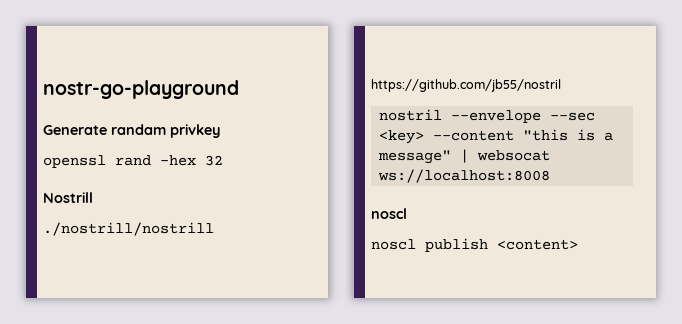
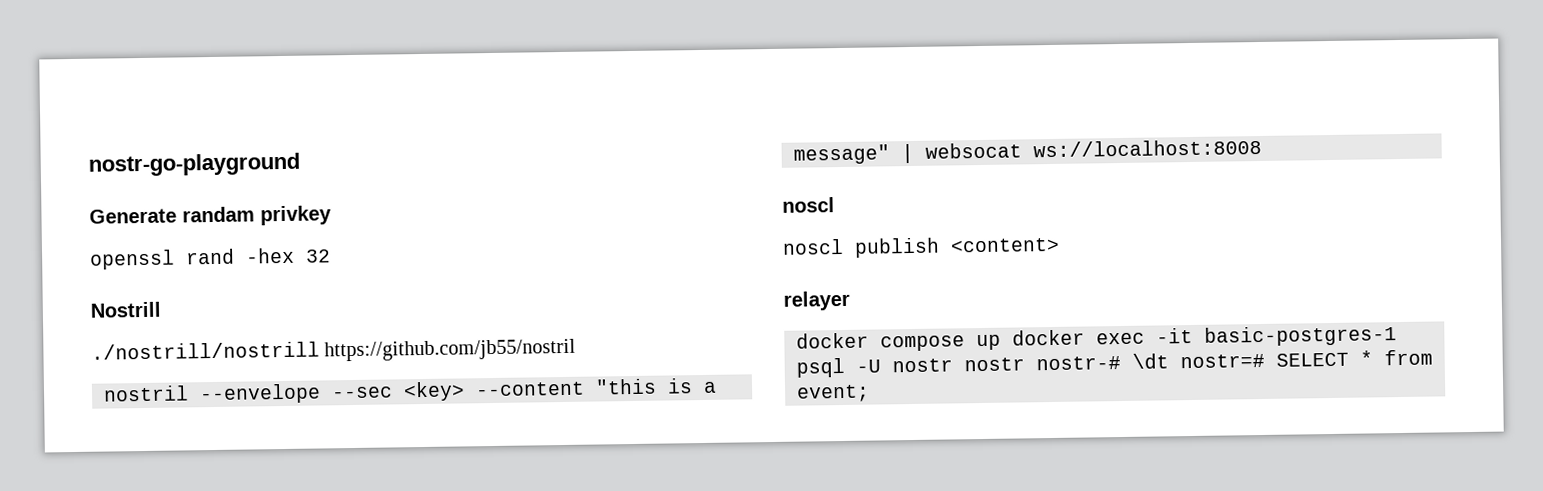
(578, 244) none -> [783,290,850,311] [796,325,1397,352] [796,349,1433,378] [797,384,870,403] // relayer // docker compose up docker exec -it basic-postgres-1 psql -U nostr nostr nostr-# \dt nostr=# SELECT * from event;

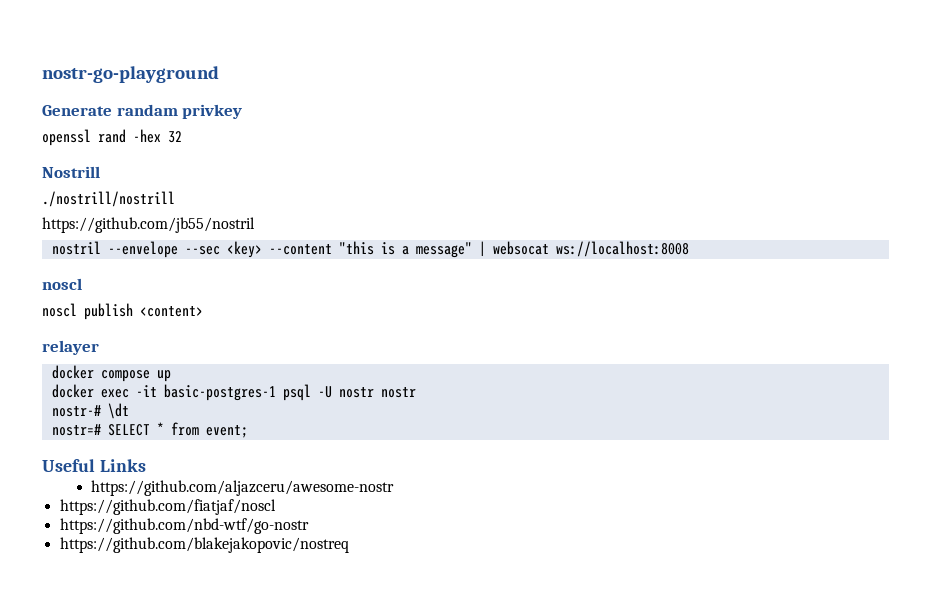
(320, 350) none -> (175, 199) //
(1001, 342) none -> (171, 376) //
(1025, 364) none -> (416, 392) //
(1169, 361) none -> (129, 411) //
(870, 393) none -> [42,459,146,472] [91,480,395,496] [59,499,276,515] [59,518,309,534] [59,537,349,553] // Useful Links // https://github.com/aljazceru/awesome-nostr // https://github.com/fiatjaf/noscl // https://github.com/nbd-wtf/go-nostr // https://github.com/blakejakopovic/nostreq

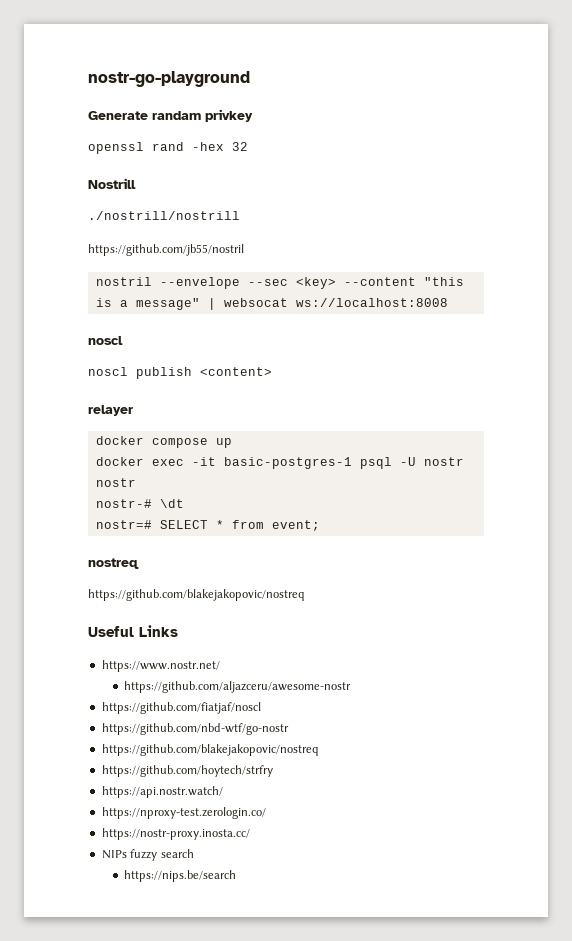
(248, 431) none -> [88,558,139,569] [88,589,305,601] // nostreq // https://github.com/blakejakopovic/nostreq
(146, 465) none -> [101,660,220,672] // https://www.nostr.net/
(349, 545) none -> [101,765,273,777] [101,786,223,798] [101,807,266,819] [101,828,250,840] [101,849,194,861] [123,870,236,882] // https://github.com/hoytech/strfry // https://api.nostr.watch/ // https://nproxy-test.zerologin.co/ // https://nostr-proxy.inosta.cc/ // NIPs fuzzy search // https://nips.be/search

